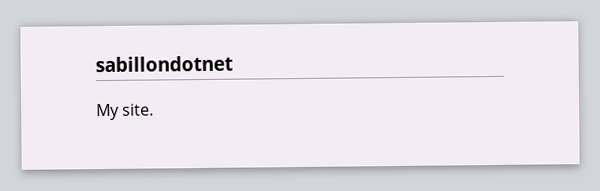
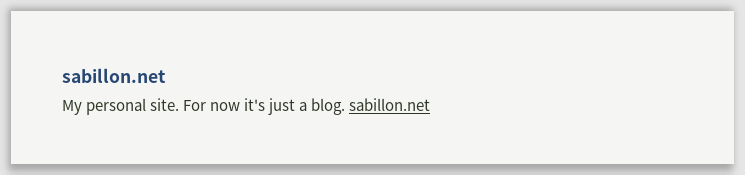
[95,55,233,73] sabillondotnet -> [62,68,166,83] sabillon.net
[122,103,155,116] site. -> [86,98,431,115] personal site. For now it's just a blog. sabillon.net

